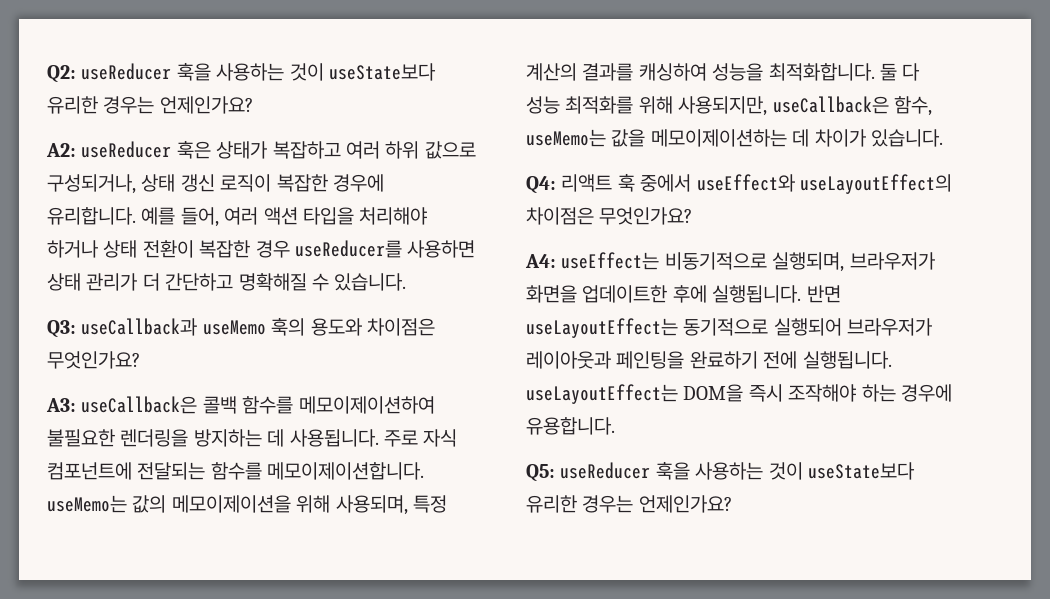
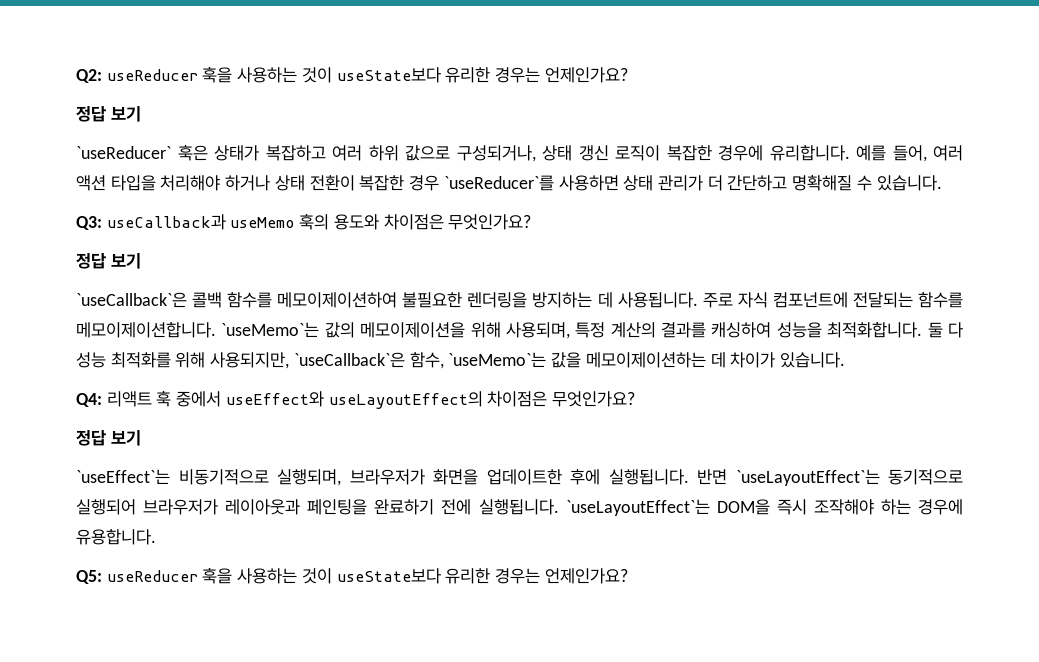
[46,141,172,158] A2: useReducer -> [76,106,141,122] [76,146,171,159] 정답 보기 // `useReducer`
[295,240,402,258] useReducer를 -> [443,175,554,191] `useReducer`를
[46,396,198,414] A3: useCallback은 -> [76,253,141,269] [76,292,187,308] 정답 보기 // `useCallback`은
[47,495,127,513] useMemo는 -> [221,322,320,338] `useMemo`는
[772,96,932,116] [526,129,606,147] useCallback은 함수, useMemo는 -> [293,352,547,369] `useCallback`은 함수, `useMemo`는
[525,252,660,270] A4: useEffect는 -> [76,430,141,446] [76,469,170,485] 정답 보기 // `useEffect`는
[526,318,678,338] useLayoutEffect는 -> [735,469,880,486] `useLayoutEffect`는
[526,384,678,404] useLayoutEffect는 -> [565,499,710,516] `useLayoutEffect`는

